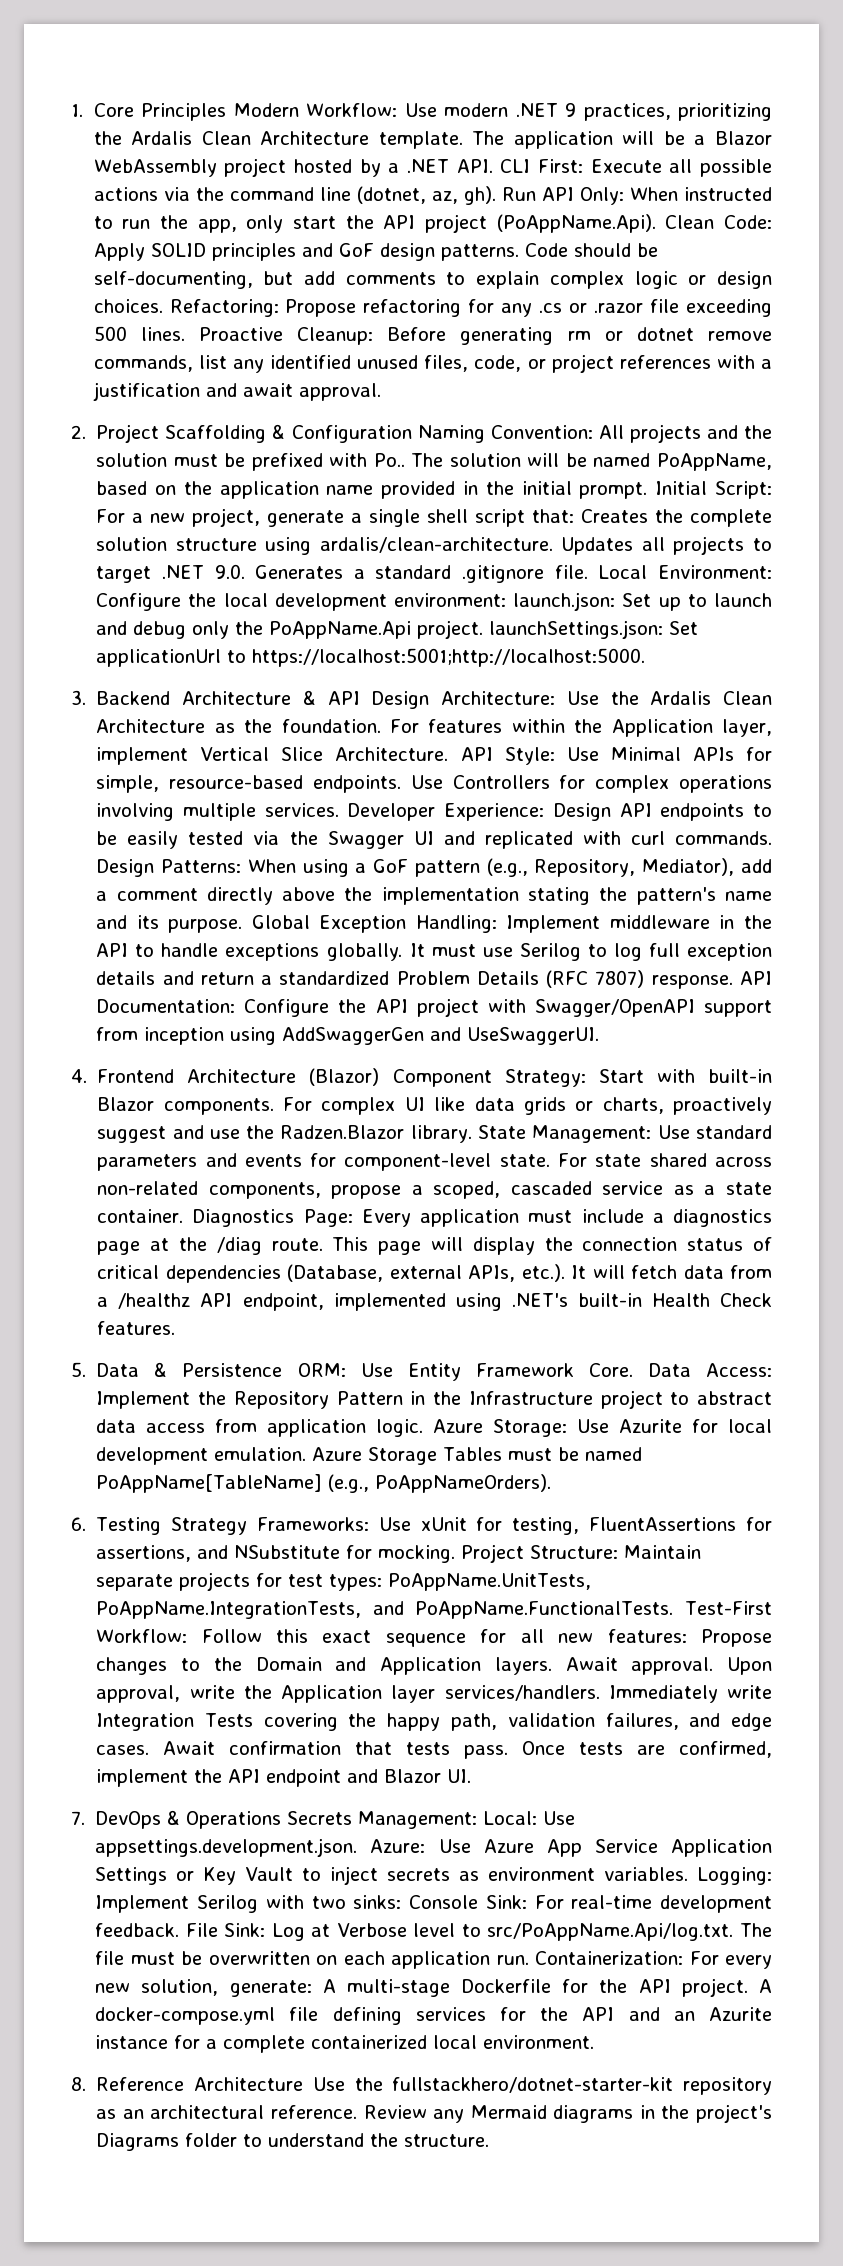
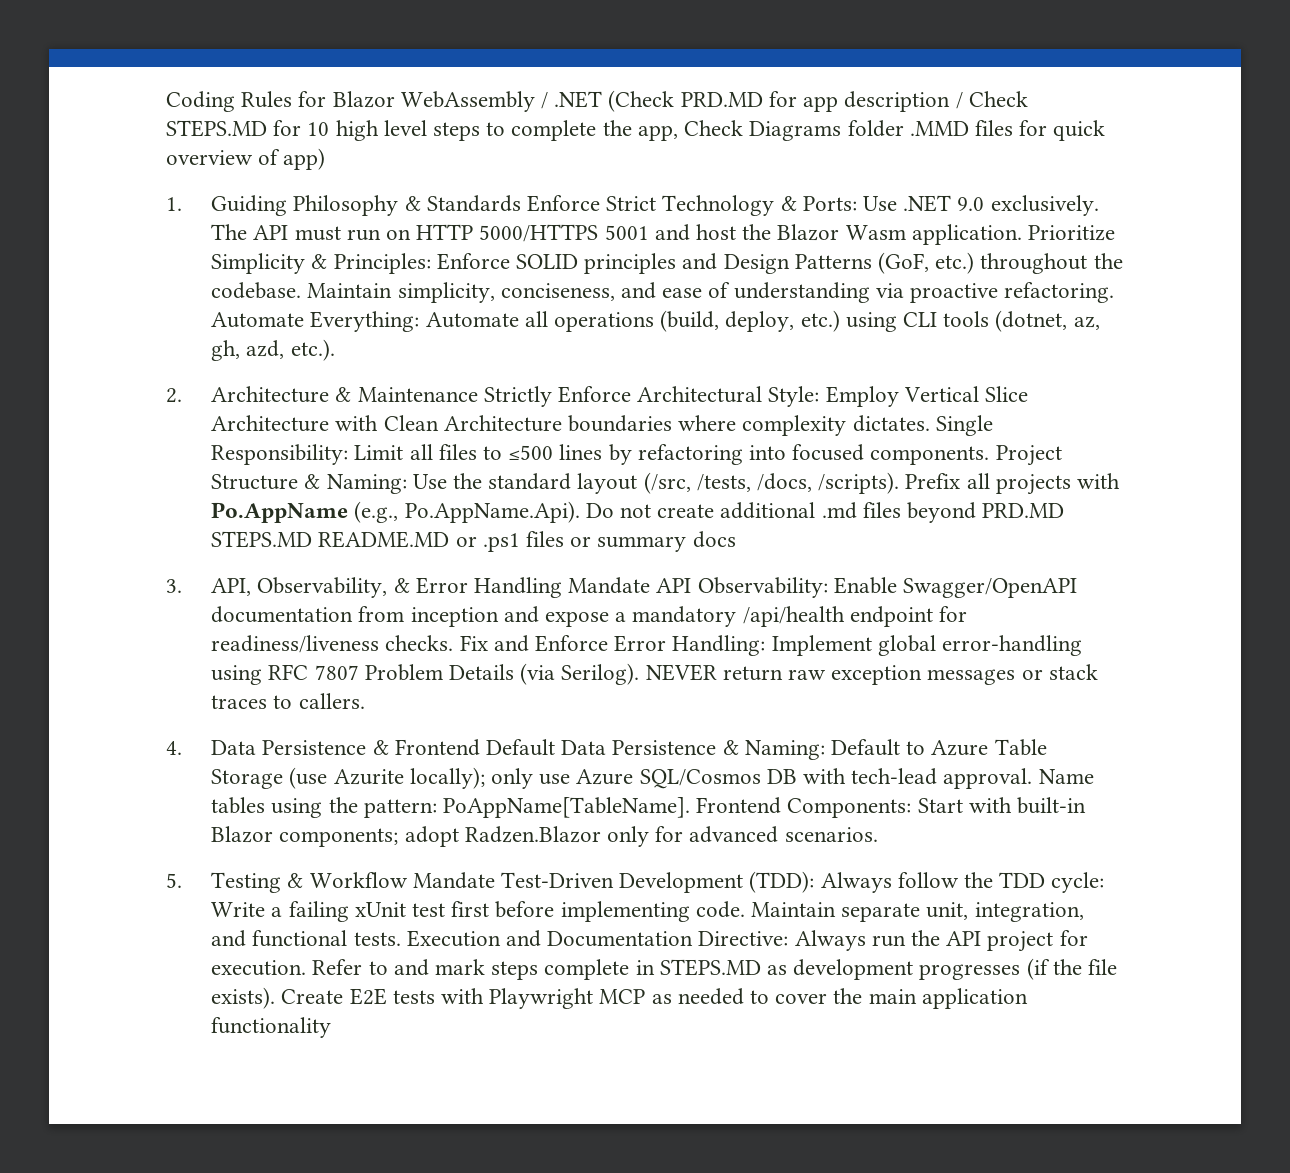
[71,103,772,121] [93,131,773,149] [93,158,772,177] [93,186,772,205] [93,214,773,233] [93,243,658,261] [93,271,773,289] [93,299,772,317] [93,326,773,345] [93,354,772,373] [92,382,381,401] [71,424,773,443] [96,453,772,471] [96,481,772,499] [96,508,772,527] [96,536,773,555] [96,564,773,583] [96,592,773,611] [96,620,699,639] [96,648,646,667] [71,690,772,709] [96,719,772,737] [96,747,773,765] [96,775,772,793] [96,803,772,821] [96,831,772,849] [96,858,772,877] [96,887,772,905] [96,915,773,933] [96,943,773,961] [96,970,772,989] [96,998,772,1017] [96,1027,600,1045] [71,1068,772,1087] [97,1097,772,1115] [97,1125,772,1143] [97,1153,772,1171] [97,1181,773,1199] [97,1209,772,1227] [97,1237,772,1255] [97,1264,773,1283] [97,1293,772,1311] [97,1321,176,1335] [71,1362,772,1381] [96,1390,772,1409] [96,1419,773,1437] [96,1447,643,1465] [96,1474,552,1493] [71,1517,772,1535] [96,1544,702,1563] [96,1572,592,1591] [96,1601,773,1619] [96,1629,772,1647] [96,1657,772,1675] [96,1685,772,1703] [96,1713,772,1731] [96,1741,772,1759] [96,1769,472,1787] [71,1810,576,1829] [95,1838,772,1857] [95,1866,772,1885] [95,1895,772,1913] [95,1923,773,1941] [95,1951,773,1969] [95,1978,772,1997] [95,2007,773,2025] [95,2035,595,2053] [71,2077,772,2095] [96,2104,773,2123] [96,2133,490,2151] 1. Core Principles Modern Workflow: Use modern .NET 9 practices, prioritizing the Ardalis Clean Architecture template. The application will be a Blazor WebAssembly project hosted by a .NET API. CLI First: Execute all possible actions via the command line (dotnet, az, gh). Run API Only: When instructed to run the app, only start the API project (PoAppName.Api). Clean Code: Apply SOLID principles and GoF design patterns. Code should be self-documenting, but add comments to explain complex logic or design choices. Refactoring: Propose refactoring for any .cs or .razor file exceeding 500 lines. Proactive Cleanup: Before generating rm or dotnet remove commands, list any identified unused files, code, or project references with a justification and await approval. // 2. Project Scaffolding & Configuration Naming Convention: All projects and the solution must be prefixed with Po.. The solution will be named PoAppName, based on the application name provided in the initial prompt. Initial Script: For a new project, generate a single shell script that: Creates the complete solution structure using ardalis/clean-architecture. Updates all projects to target .NET 9.0. Generates a standard .gitignore file. Local Environment: Configure the local development environment: launch.json: Set up to launch and debug only the PoAppName.Api project. launchSettings.json: Set applicationUrl to https://localhost:5001;http://localhost:5000. // 3. Backend Architecture & API Design Architecture: Use the Ardalis Clean Architecture as the foundation. For features within the Application layer, implement Vertical Slice Architecture. API Style: Use Minimal APIs for simple, resource-based endpoints. Use Controllers for complex operations involving multiple services. Developer Experience: Design API endpoints to be easily tested via the Swagger UI and replicated with curl commands. Design Patterns: When using a GoF pattern (e.g., Repository, Mediator), add a comment directly above the implementation stating the pattern's name and its purpose. Global Exception Handling: Implement middleware in the API to handle exceptions globally. It must use Serilog to log full exception details and return a standardized Problem Details (RFC 7807) response. API Documentation: Configure the API project with Swagger/OpenAPI support from inception using AddSwaggerGen and UseSwaggerUI. // 4. Frontend Architecture (Blazor) Component Strategy: Start with built-in Blazor components. For complex UI like data grids or charts, proactively suggest and use the Radzen.Blazor library. State Management: Use standard parameters and events for component-level state. For state shared across non-related components, propose a scoped, cascaded service as a state container. Diagnostics Page: Every application must include a diagnostics page at the /diag route. This page will display the connection status of critical dependencies (Database, external APIs, etc.). It will fetch data from a /healthz API endpoint, implemented using .NET's built-in Health Check features. // 5. Data & Persistence ORM: Use Entity Framework Core. Data Access: Implement the Repository Pattern in the Infrastructure project to abstract data access from application logic. Azure Storage: Use Azurite for local development emulation. Azure Storage Tables must be named PoAppName[TableName] (e.g., PoAppNameOrders). // 6. Testing Strategy Frameworks: Use xUnit for testing, FluentAssertions for assertions, and NSubstitute for mocking. Project Structure: Maintain separate projects for test types: PoAppName.UnitTests, PoAppName.IntegrationTests, and PoAppName.FunctionalTests. Test-First Workflow: Follow this exact sequence for all new features: Propose changes to the Domain and Application layers. Await approval. Upon approval, write the Application layer services/handlers. Immediately write Integration Tests covering the happy path, validation failures, and edge cases. Await confirmation that tests pass. Once tests are confirmed, implement the API endpoint and Blazor UI. // 7. DevOps & Operations Secrets Management: Local: Use appsettings.development.json. Azure: Use Azure App Service Application Settings or Key Vault to inject secrets as environment variables. Logging: Implement Serilog with two sinks: Console Sink: For real-time development feedback. File Sink: Log at Verbose level to src/PoAppName.Api/log.txt. The file must be overwritten on each application run. Containerization: For every new solution, generate: A multi-stage Dockerfile for the API project. A docker-compose.yml file defining services for the API and an Azurite instance for a complete containerized local environment. // 8. Reference Architecture Use the fullstackhero/dotnet-starter-kit repository as an architectural reference. Review any Mermaid diagrams in the project's Diagrams folder to understand the structure. -> [166,90,1028,112] [166,120,1106,141] [166,148,326,170] [166,195,1099,216] [211,224,1116,245] [211,252,1123,274] [211,282,1115,303] [211,310,1100,332] [211,339,335,361] [166,386,1028,407] [211,415,993,436] [211,444,1062,466] [211,472,1121,495] [211,501,1065,523] [211,531,736,552] [166,577,1077,598] [211,606,967,627] [211,635,1082,656] [211,663,1098,685] [211,693,365,709] [166,739,1047,760] [211,767,1094,789] [211,797,1086,818] [211,826,878,847] [166,871,1105,893] [211,901,1084,922] [211,930,1088,952] [211,958,1118,980] [211,987,1028,1009] [211,1017,332,1038] Coding Rules for Blazor WebAssembly / .NET (Check PRD.MD for app description / Check STEPS.MD for 10 high level steps to complete the app, Check Diagrams folder .MMD files for quick overview of app) // 1. Guiding Philosophy & Standards Enforce Strict Technology & Ports: Use .NET 9.0 exclusively. The API must run on HTTP 5000/HTTPS 5001 and host the Blazor Wasm application. Prioritize Simplicity & Principles: Enforce SOLID principles and Design Patterns (GoF, etc.) throughout the codebase. Maintain simplicity, conciseness, and ease of understanding via proactive refactoring. Automate Everything: Automate all operations (build, deploy, etc.) using CLI tools (dotnet, az, gh, azd, etc.). // 2. Architecture & Maintenance Strictly Enforce Architectural Style: Employ Vertical Slice Architecture with Clean Architecture boundaries where complexity dictates. Single Responsibility: Limit all files to ≤500 lines by refactoring into focused components. Project Structure & Naming: Use the standard layout (/src, /tests, /docs, /scripts). Prefix all projects with Po.AppName (e.g., Po.AppName.Api). Do not create additional .md files beyond PRD.MD STEPS.MD README.MD or .ps1 files or summary docs // 3. API, Observability, & Error Handling Mandate API Observability: Enable Swagger/OpenAPI documentation from inception and expose a mandatory /api/health endpoint for readiness/liveness checks. Fix and Enforce Error Handling: Implement global error-handling using RFC 7807 Problem Details (via Serilog). NEVER return raw exception messages or stack traces to callers. // 4. Data Persistence & Frontend Default Data Persistence & Naming: Default to Azure Table Storage (use Azurite locally); only use Azure SQL/Cosmos DB with tech-lead approval. Name tables using the pattern: PoAppName[TableName]. Frontend Components: Start with built-in Blazor components; adopt Radzen.Blazor only for advanced scenarios. // 5. Testing & Workflow Mandate Test-Driven Development (TDD): Always follow the TDD cycle: Write a failing xUnit test first before implementing code. Maintain separate unit, integration, and functional tests. Execution and Documentation Directive: Always run the API project for execution. Refer to and mark steps complete in STEPS.MD as development progresses (if the file exists). Create E2E tests with Playwright MCP as needed to cover the main application functionality

